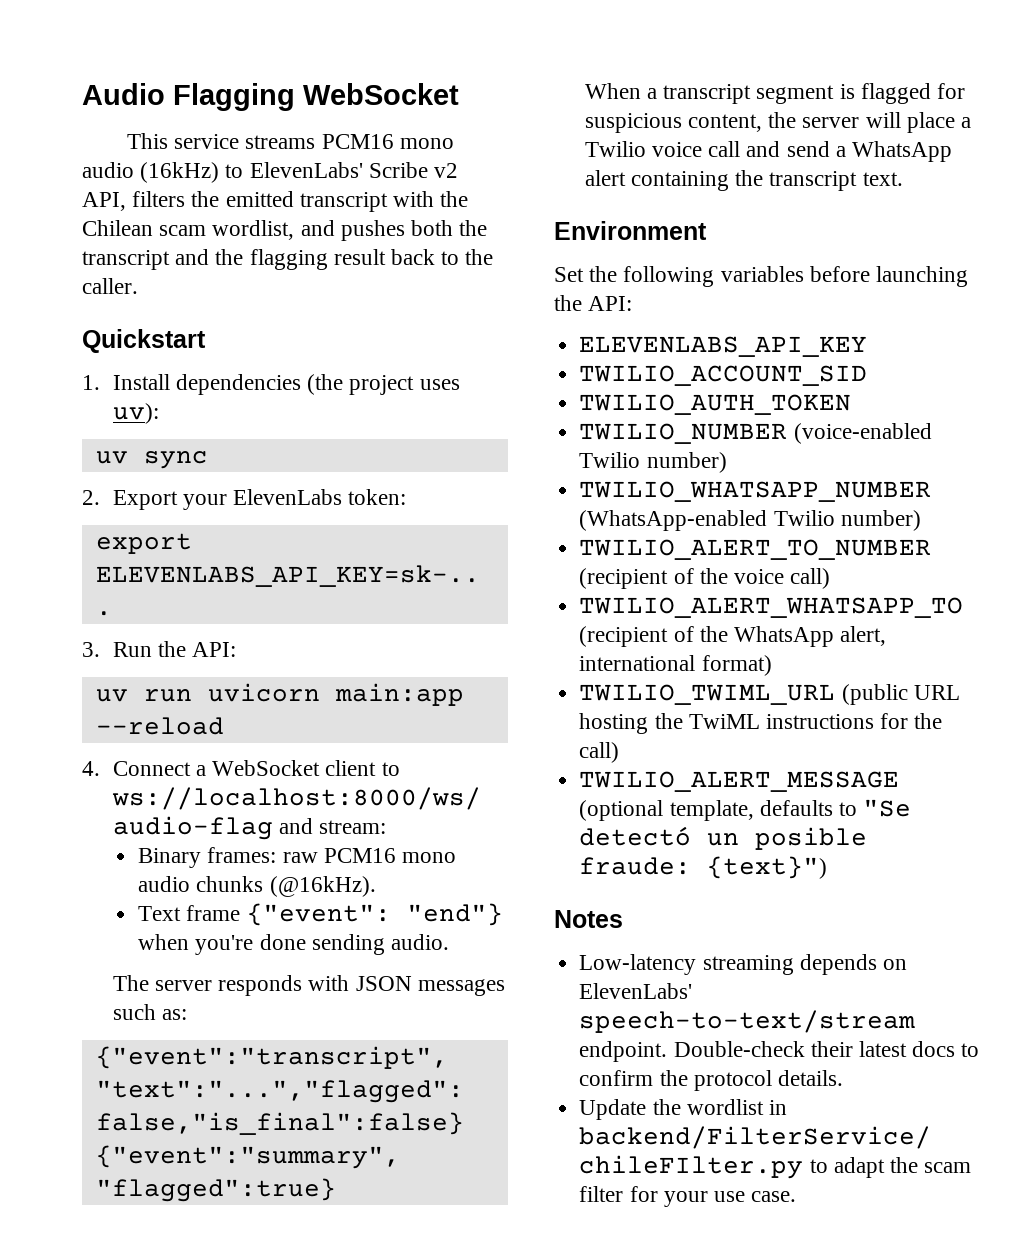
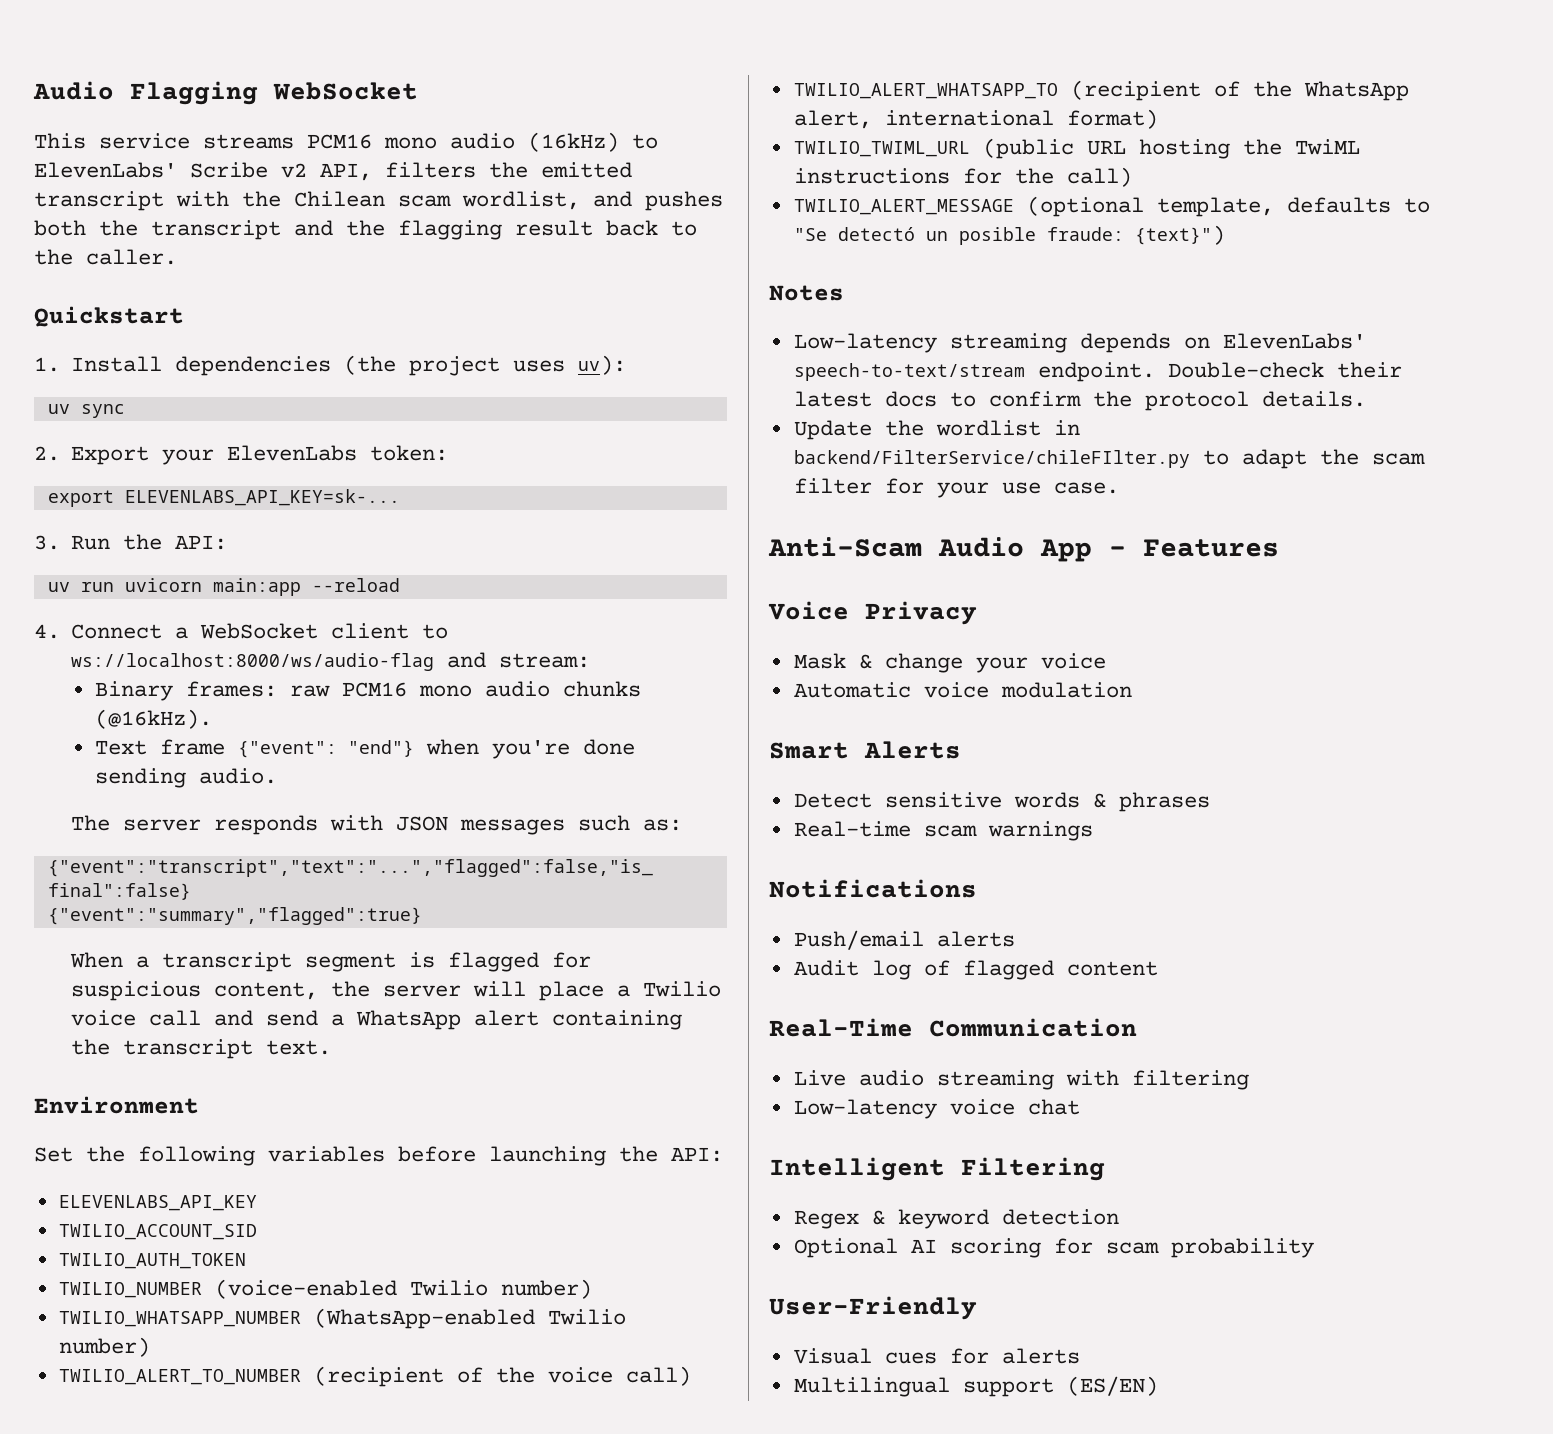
(797, 1196) none -> [768,537,1279,562] [768,601,977,625] [793,653,1106,673] [793,682,1132,698] [769,741,961,759] [793,792,1210,812] [793,821,1093,841] [769,879,977,898] [793,930,1015,950] [793,960,1158,980] [769,1018,1137,1037] [793,1070,1249,1090] [793,1099,1080,1119] [769,1157,1105,1181] [793,1209,1119,1229] [793,1238,1314,1258] [769,1296,977,1320] [793,1348,1080,1364] [793,1376,1158,1397] // Anti-Scam Audio App – Features // Voice Privacy // Mask & change your voice // Automatic voice modulation // Smart Alerts // Detect sensitive words & phrases // Real-time scam warnings // Notifications // Push/email alerts // Audit log of flagged content // Real-Time Communication // Live audio streaming with filtering // Low-latency voice chat // Intelligent Filtering // Regex & keyword detection // Optional AI scoring for scam probability // User-Friendly // Visual cues for alerts // Multilingual support (ES/EN)

